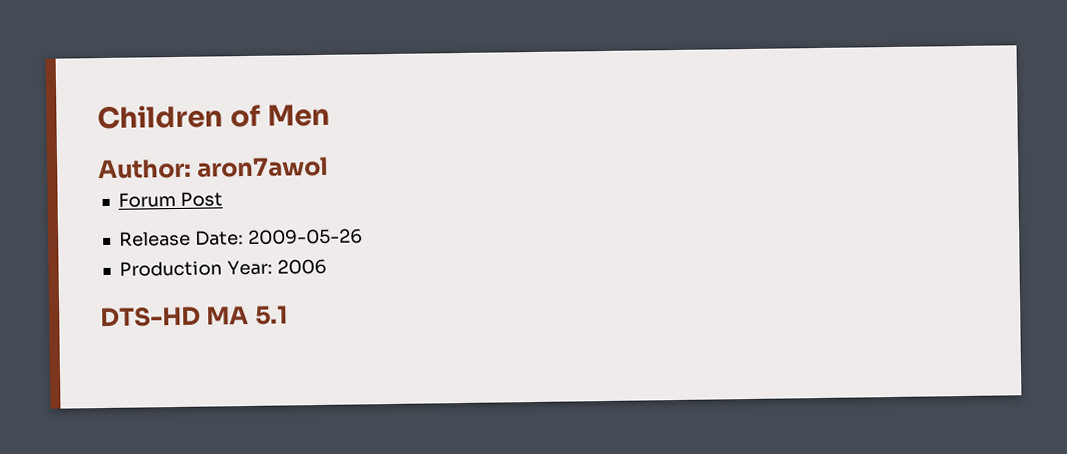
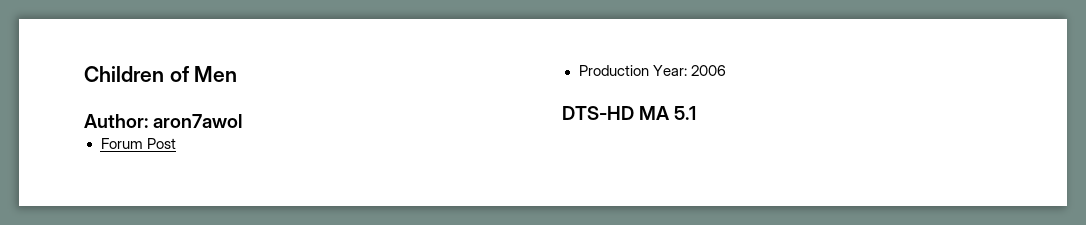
[118,228,363,247] // Release Date: 2009-05-26 -> (176, 143) none

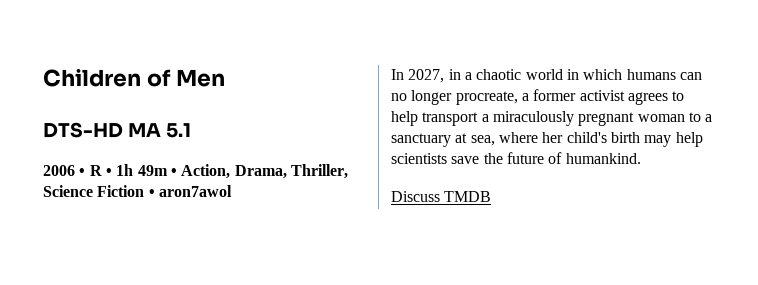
[84,114,243,128] [100,138,176,149] [578,65,726,76] [562,106,697,120] Author: aron7awol // Forum Post // Production Year: 2006 // DTS-HD MA 5.1 -> [43,122,192,138] [43,164,348,179] [43,185,232,197] [391,69,702,83] [391,89,685,105] [391,111,713,126] [391,132,703,147] [391,152,641,164] [391,191,492,202] DTS-HD MA 5.1 // 2006 • R • 1h 49m • Action, Drama, Thriller, Science Fiction • aron7awol // In 2027, in a chaotic world in which humans can no longer procreate, a former activist agrees to help transport a miraculously pregnant woman to a sanctuary at sea, where her child's birth may help scientists save the future of humankind. // Discuss TMDB

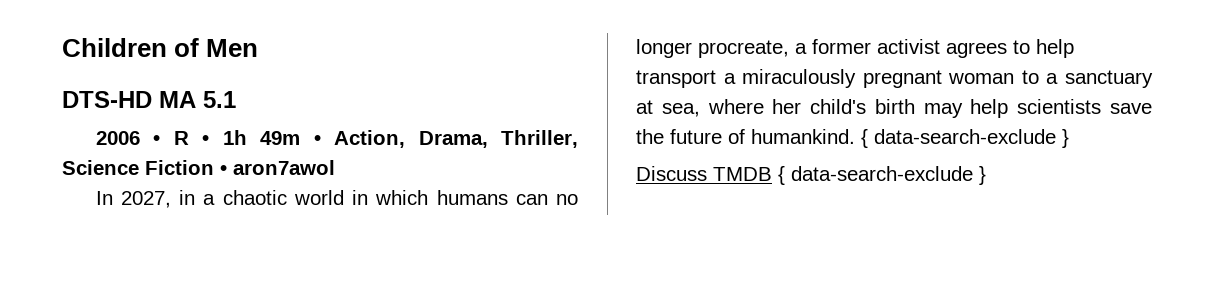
(641, 158) none -> [861,129,1069,148] { data-search-exclude }
(492, 196) none -> [778,166,986,185] { data-search-exclude }

